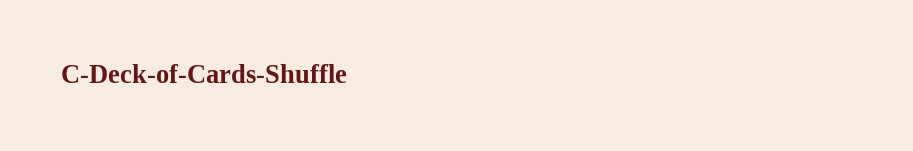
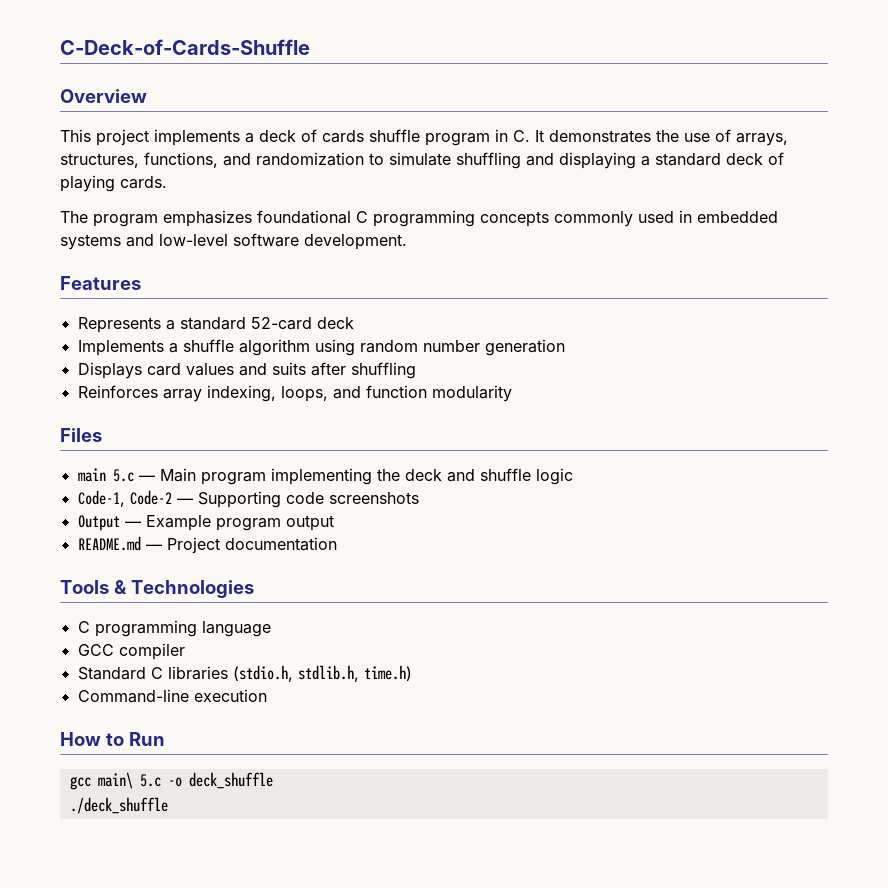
(347, 73) none -> [60,89,147,103] [60,129,788,146] [60,152,784,169] [60,175,167,192] [60,210,778,227] [60,233,407,250] [60,276,141,290] [77,317,354,333] [77,339,565,356] [77,362,416,379] [77,385,512,402] [60,428,102,442] [77,468,573,485] [77,490,419,508] [77,515,334,531] [77,536,337,554] [60,580,254,598] [77,620,271,637] [77,643,185,660] [77,665,412,682] [77,689,267,703] [60,732,165,746] [69,772,273,790] [69,797,168,814] // Overview // This project implements a deck of cards shuffle program in C. It demonstrates the use of arrays, structures, functions, and randomization to simulate shuffling and displaying a standard deck of playing cards. // The program emphasizes foundational C programming concepts commonly used in embedded systems and low-level software development. // Features // Represents a standard 52-card deck // Implements a shuffle algorithm using random number generation // Displays card values and suits after shuffling // Reinforces array indexing, loops, and function modularity // Files // main 5.c — Main program implementing the deck and shuffle logic // Code-1, Code-2 — Supporting code screenshots // Output — Example program output // README.md — Project documentation // Tools & Technologies // C programming language // GCC compiler // Standard C libraries (stdio.h, stdlib.h, time.h) // Command-line execution // How to Run // gcc main\ 5.c -o deck_shuffle // ./deck_shuffle

